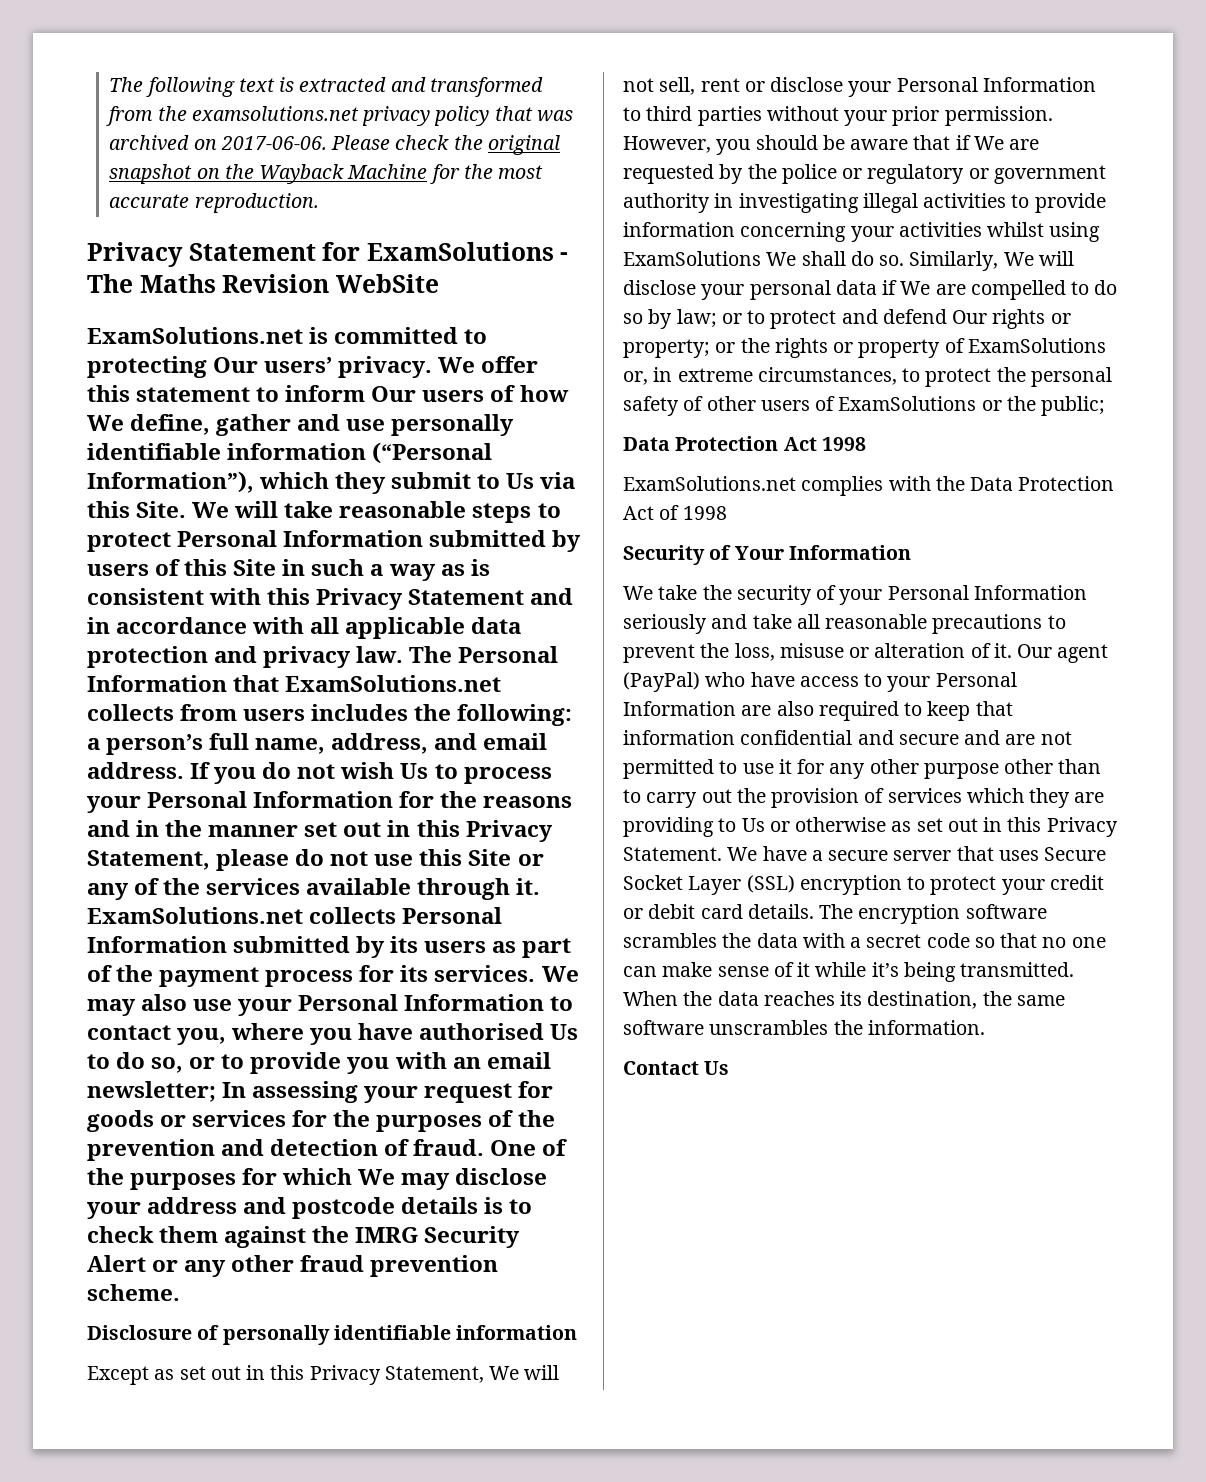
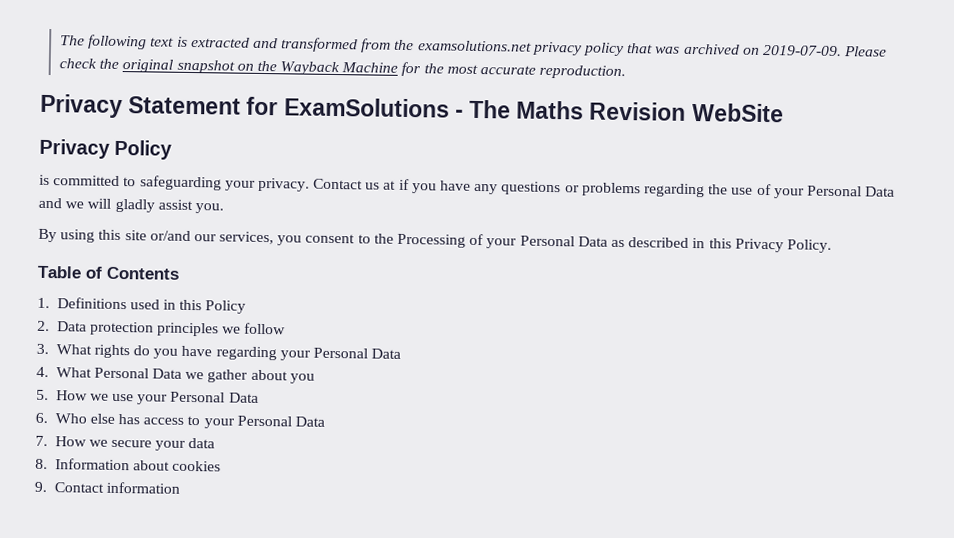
[220,136,327,150] 2017-06-06. -> [762,44,842,57] 2019-07-09.
[87,327,303,344] ExamSolutions.net -> [39,138,173,160] Privacy Policy //
[87,356,539,378] [87,385,569,402] [87,414,515,436] [87,442,493,464] [87,471,576,494] [87,501,561,523] [87,530,582,552] [87,559,490,581] [87,588,574,610] [87,617,522,639] [87,646,559,668] [87,675,502,692] [87,704,573,726] [87,733,548,755] [87,762,552,784] [87,791,573,813] [87,820,553,842] [87,849,544,871] [87,878,541,900] [87,907,503,924] [87,936,572,958] [87,965,579,987] [87,994,574,1016] [87,1023,579,1045] [87,1052,551,1074] [87,1081,554,1103] [87,1110,555,1132] [87,1139,568,1161] [87,1168,548,1190] [87,1197,533,1219] [87,1226,521,1248] [87,1255,499,1277] [87,1284,180,1301] [87,1325,578,1345] [87,1365,560,1385] [623,77,1096,97] [623,106,1053,126] [623,135,1040,155] [623,164,1106,184] [623,193,1106,213] [623,222,1101,242] [623,251,1074,271] [623,280,1118,300] [623,309,1071,329] [623,338,1106,358] [623,367,1112,387] [623,396,1106,416] [623,436,866,451] [623,476,1115,496] [623,505,727,520] [623,545,911,565] [623,585,1087,605] [623,614,1066,634] [623,643,1109,663] [623,672,1017,692] [623,701,1013,721] [623,730,1072,745] [623,759,1102,779] [623,788,1105,808] [623,817,1118,837] [623,846,1107,861] [623,875,1104,895] [623,904,1047,924] [623,933,1106,948] [623,962,1075,982] [623,991,1065,1009] [623,1020,985,1035] [623,1061,730,1075] protecting Our users’ privacy. We offer this statement to inform Our users of how We define, gather and use personally identifiable information (“Personal Information”), which they submit to Us via this Site. We will take reasonable steps to protect Personal Information submitted by users of this Site in such a way as is consistent with this Privacy Statement and in accordance with all applicable data protection and privacy law. The Personal Information that ExamSolutions.net collects from users includes the following: a person’s full name, address, and email address. If you do not wish Us to process your Personal Information for the reasons and in the manner set out in this Privacy Statement, please do not use this Site or any of the services available through it. ExamSolutions.net collects Personal Information submitted by its users as part of the payment process for its services. We may also use your Personal Information to contact you, where you have authorised Us to do so, or to provide you with an email newsletter; In assessing your request for goods or services for the purposes of the prevention and detection of fraud. One of the purposes for which We may disclose your address and postcode details is to check them against the IMRG Security Alert or any other fraud prevention scheme. // Disclosure of personally identifiable information // Except as set out in this Privacy Statement, We will not sell, rent or disclose your Personal Information to third parties without your prior permission. However, you should be aware that if We are requested by the police or regulatory or government authority in investigating illegal activities to provide information concerning your activities whilst using ExamSolutions We shall do so. Similarly, We will disclose your personal data if We are compelled to do so by law; or to protect and defend Our rights or property; or the rights or property of ExamSolutions or, in extreme circumstances, to protect the personal safety of other users of ExamSolutions or the public; // Data Protection Act 1998 // ExamSolutions.net complies with the Data Protection Act of 1998 // Security of Your Information // We take the security of your Personal Information seriously and take all reasonable precautions to prevent the loss, misuse or alteration of it. Our agent (PayPal) who have access to your Personal Information are also required to keep that information confidential and secure and are not permitted to use it for any other purpose other than to carry out the provision of services which they are providing to Us or otherwise as set out in this Privacy Statement. We have a secure server that uses Secure Socket Layer (SSL) encryption to protect your credit or debit card details. The encryption software scrambles the data with a secret code so that no one can make sense of it while it’s being transmitted. When the data reaches its destination, the same software unscrambles the information. // Contact Us -> [139,175,896,199] [38,197,224,214] [38,228,832,253] [37,265,179,280] [37,297,247,314] [37,320,287,337] [36,343,402,361] [36,366,315,384] [36,389,259,405] [35,412,326,429] [35,435,216,451] [35,458,222,472] [34,481,180,494] safeguarding your privacy. Contact us at if you have any questions or problems regarding the use of your Personal Data and we will gladly assist you. // By using this site or/and our services, you consent to the Processing of your Personal Data as described in this Privacy Policy. // Table of Contents // 1. Definitions used in this Policy // 2. Data protection principles we follow // 3. What rights do you have regarding your Personal Data // 4. What Personal Data we gather about you // 5. How we use your Personal Data // 6. Who else has access to your Personal Data // 7. How we secure your data // 8. Information about cookies // 9. Contact information

